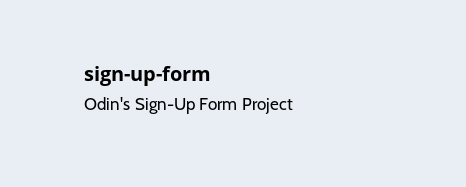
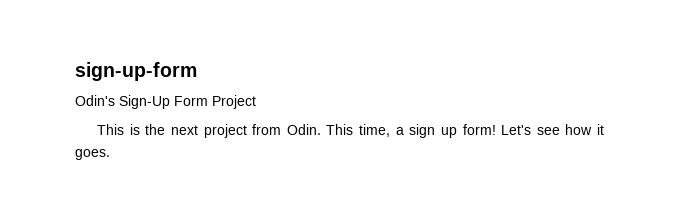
(293, 106) none -> [97,124,604,138] [75,149,110,160] // This is the next project from Odin. This time, a sign up form! Let's see how it goes.

